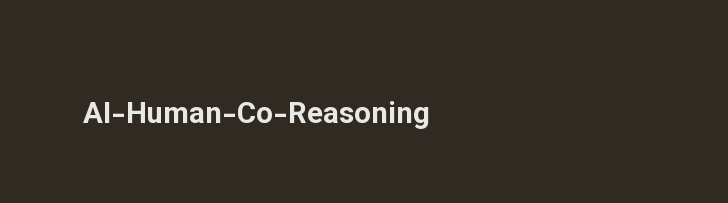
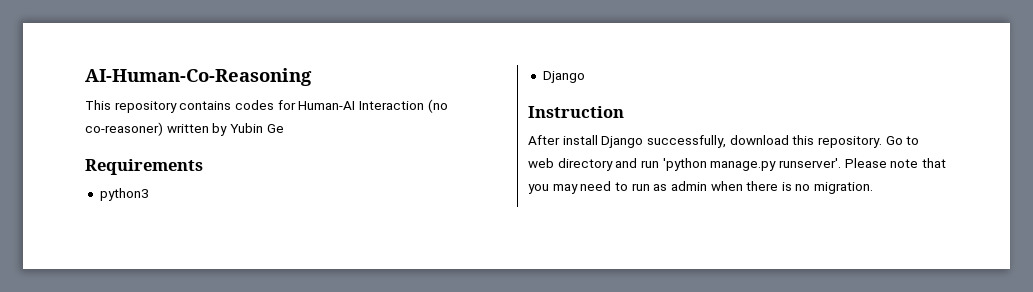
(430, 115) none -> [85,99,448,113] [85,122,284,136] [85,159,203,175] [99,188,149,201] [542,71,585,83] [528,106,624,118] [528,135,920,148] [528,158,946,171] [528,181,874,194] // This repository contains codes for Human-AI Interaction (no co-reasoner) written by Yubin Ge // Requirements // python3 // Django // Instruction // After install Django successfully, download this repository. Go to web directory and run 'python manage.py runserver'. Please note that you may need to run as admin when there is no migration.

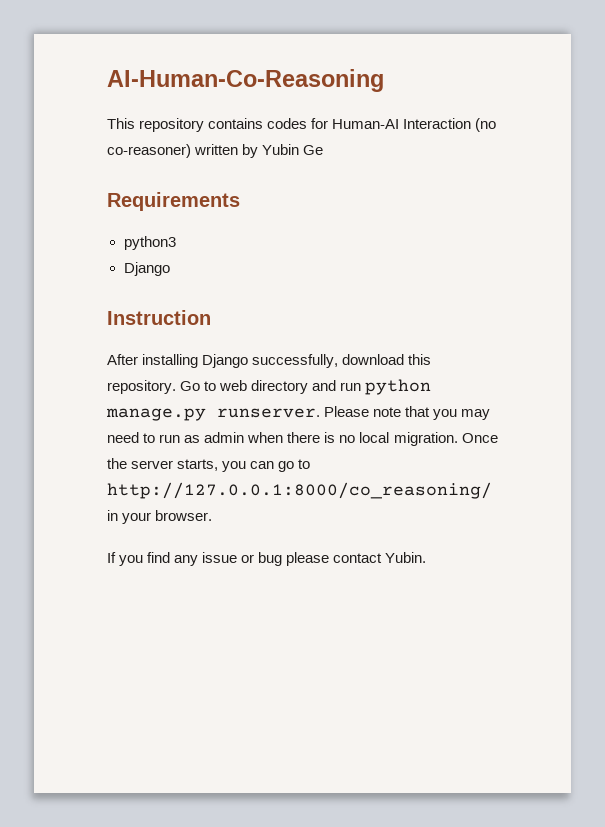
[562,135,598,145] install -> [142,354,199,368] installing
[662,158,841,171] 'python manage.py runserver'. -> [365,379,432,395] [106,408,320,421] python manage.py runserver.
[814,182,874,194] migration. -> [359,432,498,446] [107,458,311,472] [107,482,492,499] [107,510,213,524] [107,552,427,566] local migration. Once the server starts, you can go to http://127.0.0.1:8000/co_reasoning/ in your browser. // If you find any issue or bug please contact Yubin.

